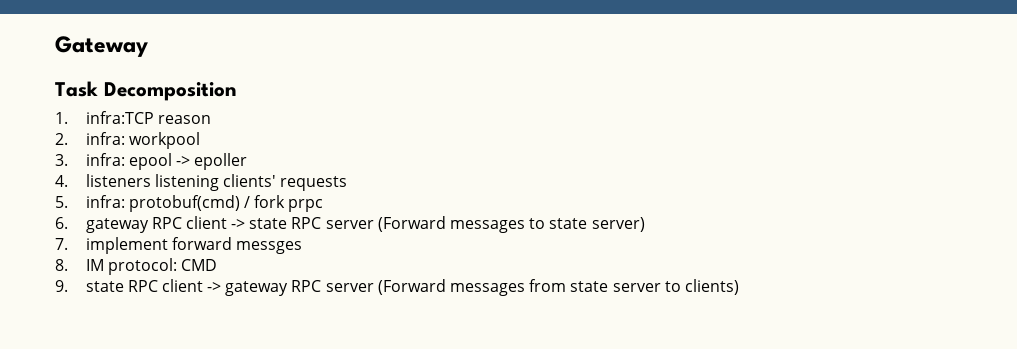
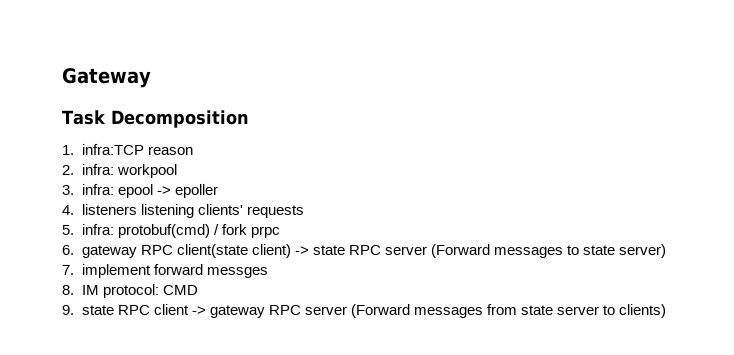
[185,216,227,229] client -> [175,243,291,258] client(state client)

